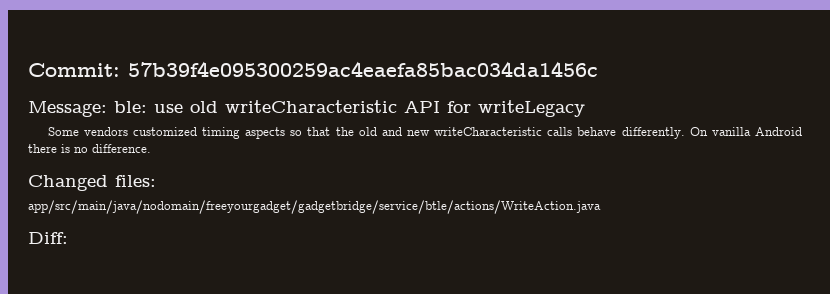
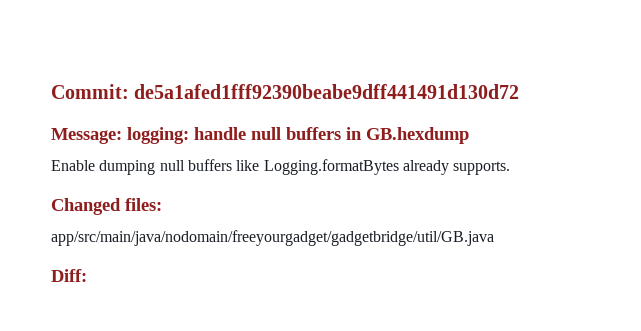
[128,61,598,77] 57b39f4e095300259ac4eaefa85bac034da1456c -> [134,84,520,99] de5a1afed1fff92390beabe9dff441491d130d72
[114,100,585,117] [47,127,803,139] [28,144,151,153] ble: use old writeCharacteristic API for writeLegacy // Some vendors customized timing aspects so that the old and new writeCharacteristic calls behave differently. On vanilla Android there is no difference. -> [127,127,469,144] [51,159,511,175] logging: handle null buffers in GB.hexdump // Enable dumping null buffers like Logging.formatBytes already supports.
[28,200,601,214] app/src/main/java/nodomain/freeyourgadget/gadgetbridge/service/btle/actions/WriteAction.java -> [51,230,494,246] app/src/main/java/nodomain/freeyourgadget/gadgetbridge/util/GB.java

